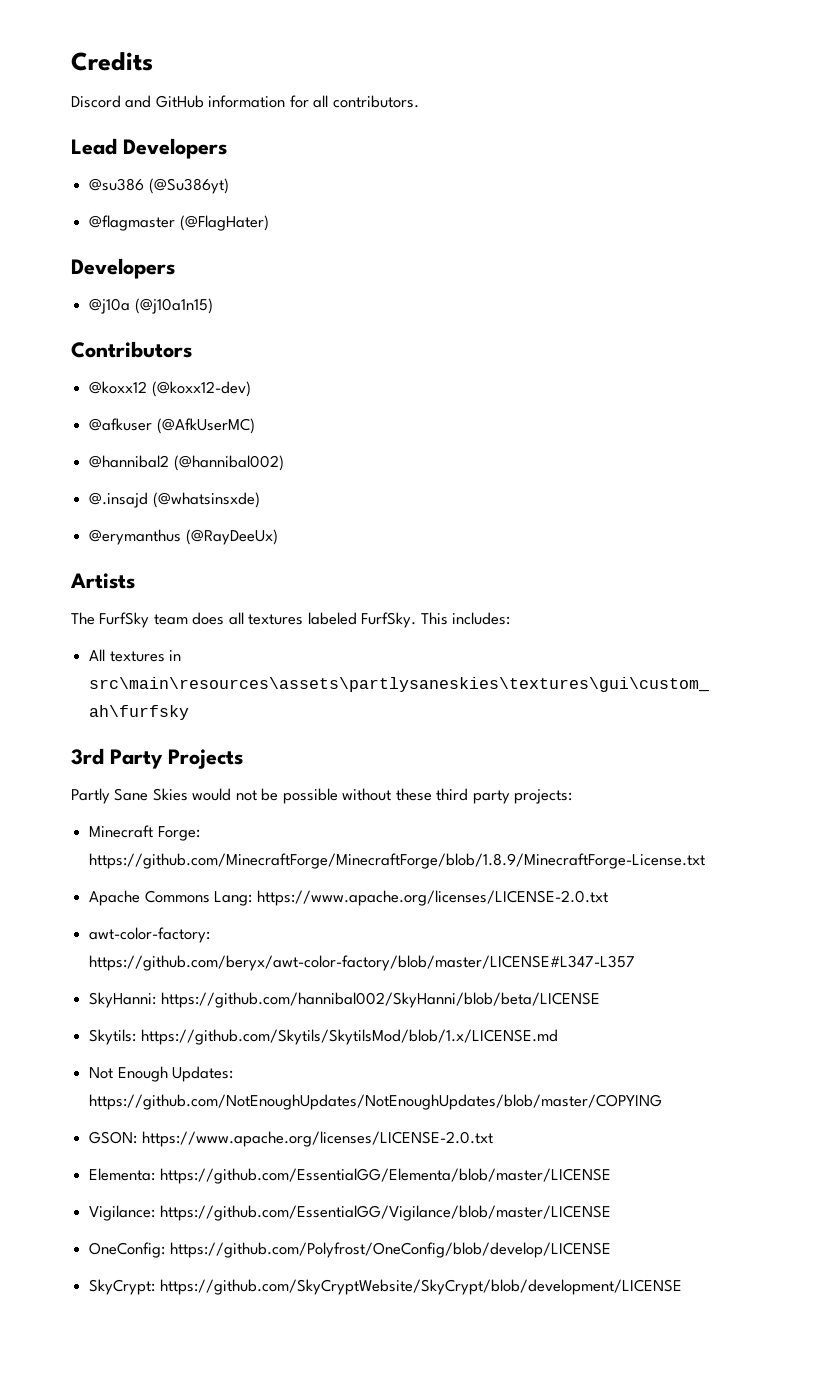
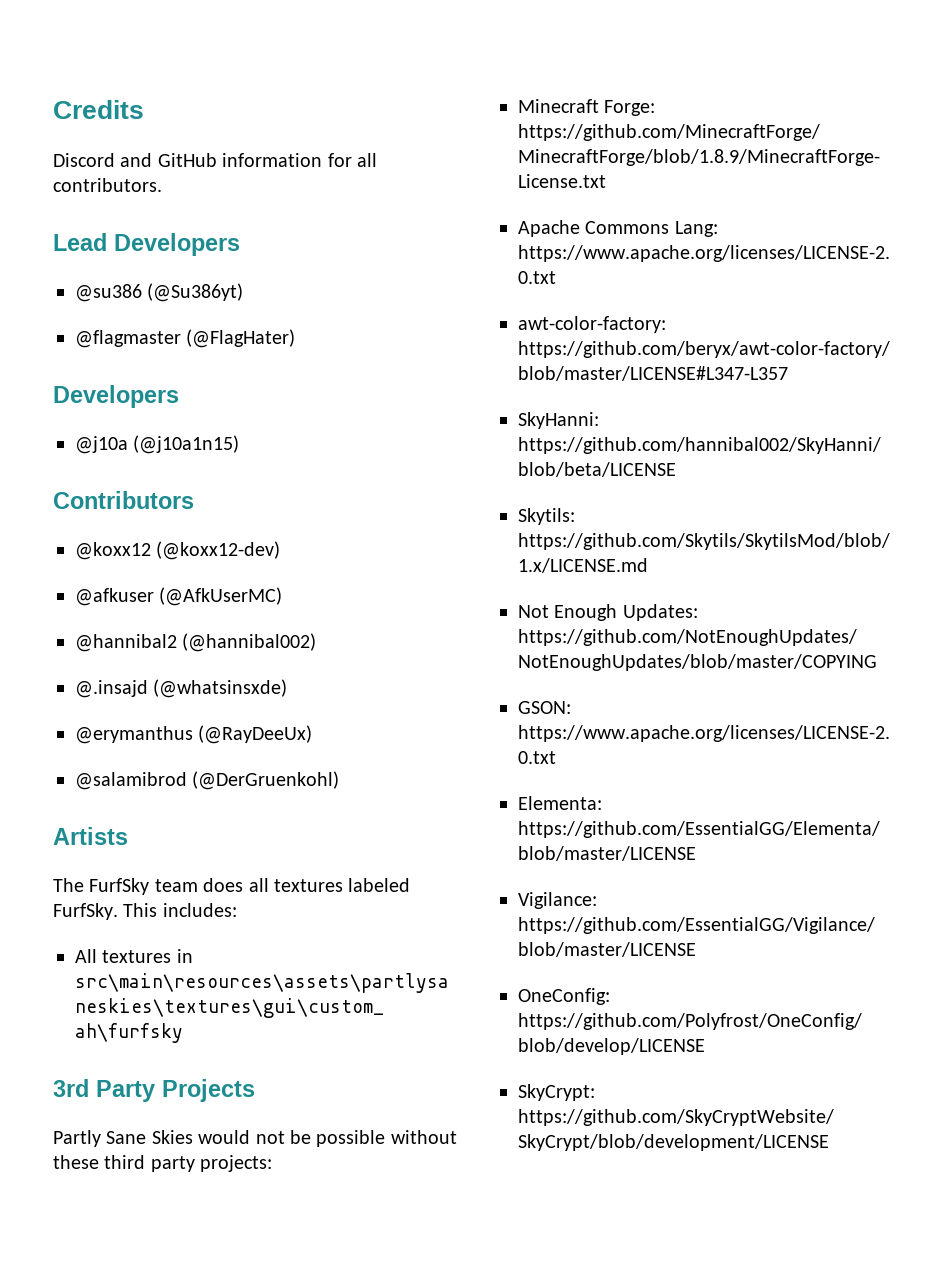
(278, 537) none -> [75,771,340,790] // @salamibrod (@DerGruenkohl)

